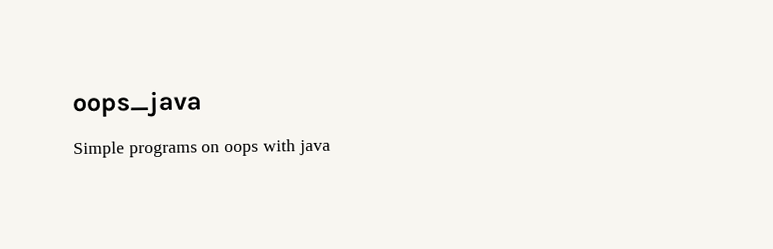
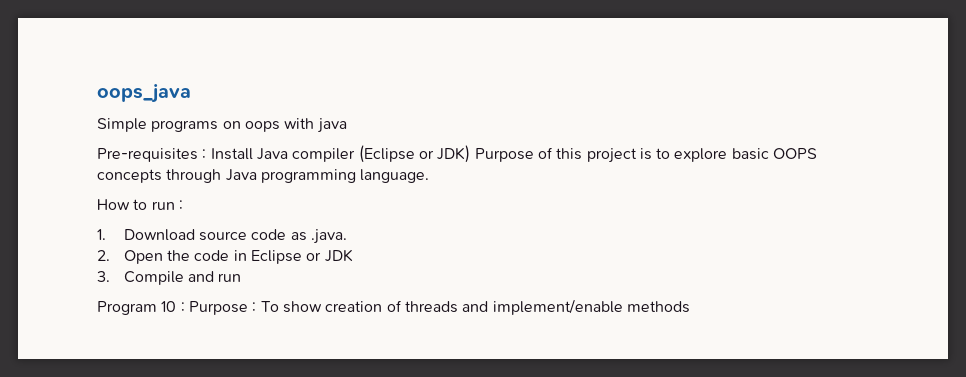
(331, 147) none -> [97,145,818,163] [97,169,430,183] [97,199,183,210] [97,229,348,244] [97,249,353,264] [97,271,242,285] [97,299,690,315] // Pre-requisites : Install Java compiler (Eclipse or JDK) Purpose of this project is to explore basic OOPS concepts through Java programming language. // How to run : // 1. Download source code as .java. // 2. Open the code in Eclipse or JDK // 3. Compile and run // Program 10 : Purpose : To show creation of threads and implement/enable methods

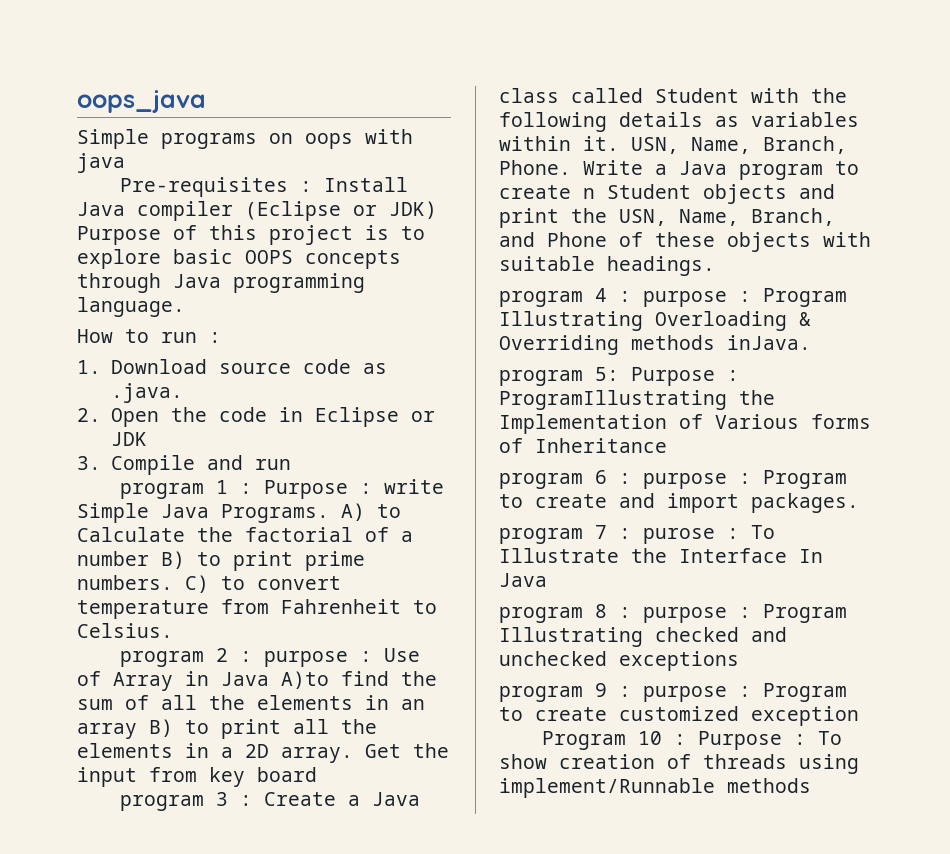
(242, 277) none -> [120,479,445,499] [77,503,401,523] [77,527,413,542] [77,551,365,571] [77,575,341,593] [77,599,437,619] [77,623,173,638] [120,648,421,667] [77,671,437,691] [77,695,425,710] [77,719,377,739] [77,743,449,763] [77,767,317,787] [120,792,421,811] [499,88,847,103] [499,112,859,132] [499,136,847,154] [499,160,859,180] [499,184,835,204] [499,208,835,228] [499,232,871,252] [499,256,715,276] [499,288,847,307] [499,311,811,331] [499,335,811,355] [499,367,739,386] [499,390,775,410] [499,414,871,434] [499,438,667,453] [499,470,847,489] [499,493,859,513] [499,525,775,544] [499,548,823,563] [499,573,547,587] [499,604,847,623] [499,627,787,647] [499,651,739,671] [499,683,847,702] [499,706,859,726] // program 1 : Purpose : write Simple Java Programs. A) to Calculate the factorial of a number B) to print prime numbers. C) to convert temperature from Fahrenheit to Celsius. // program 2 : purpose : Use of Array in Java A)to find the sum of all the elements in an array B) to print all the elements in a 2D array. Get the input from key board // program 3 : Create a Java class called Student with the following details as variables within it. USN, Name, Branch, Phone. Write a Java program to create n Student objects and print the USN, Name, Branch, and Phone of these objects with suitable headings. // program 4 : purpose : Program Illustrating Overloading & Overriding methods inJava. // program 5: Purpose : ProgramIllustrating the Implementation of Various forms of Inheritance // program 6 : purpose : Program to create and import packages. // program 7 : purose : To Illustrate the Interface In Java // program 8 : purpose : Program Illustrating checked and unchecked exceptions // program 9 : purpose : Program to create customized exception
[462,299,623,315] and implement/enable -> [799,754,859,774] [499,778,715,798] using implement/Runnable

